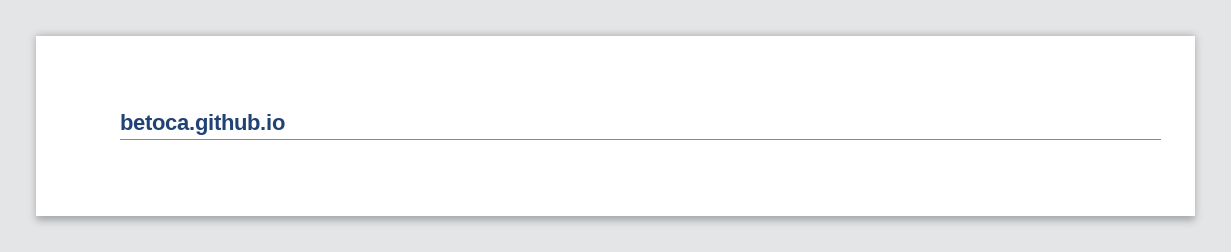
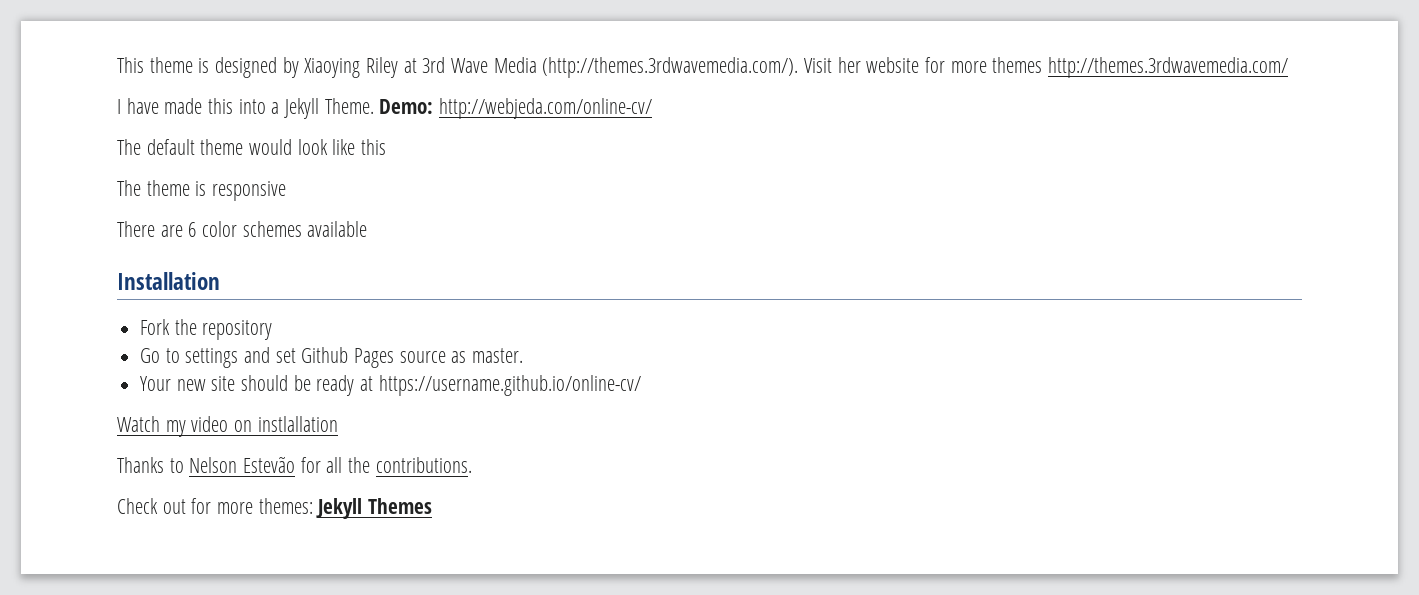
[120,114,285,135] betoca.github.io -> [117,57,1289,78] [117,98,653,119] [117,139,387,155] [117,180,287,201] [117,221,368,237] [117,272,220,290] [140,319,273,340] [140,347,524,368] [140,375,641,396] [117,416,338,437] [117,456,472,473] [117,498,433,519] This theme is designed by Xiaoying Riley at 3rd Wave Media (http://themes.3rdwavemedia.com/). Visit her website for more themes http://themes.3rdwavemedia.com/ // I have made this into a Jekyll Theme. Demo: http://webjeda.com/online-cv/ // The default theme would look like this // The theme is responsive // There are 6 color schemes available // Installation // Fork the repository // Go to settings and set Github Pages source as master. // Your new site should be ready at https://username.github.io/online-cv/ // Watch my video on instlallation // Thanks to Nelson Estevão for all the contributions. // Check out for more themes: Jekyll Themes

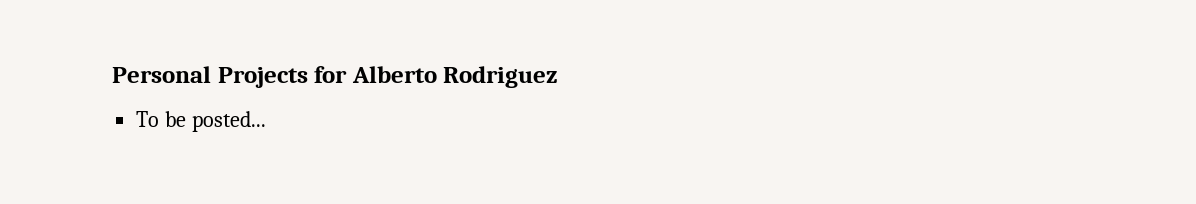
[117,57,1289,78] [117,98,653,119] [117,139,387,155] [117,180,287,201] [117,221,368,237] [117,272,220,290] [140,319,273,340] [140,347,524,368] [140,375,641,396] [117,416,338,437] [117,456,472,473] [117,498,433,519] This theme is designed by Xiaoying Riley at 3rd Wave Media (http://themes.3rdwavemedia.com/). Visit her website for more themes http://themes.3rdwavemedia.com/ // I have made this into a Jekyll Theme. Demo: http://webjeda.com/online-cv/ // The default theme would look like this // The theme is responsive // There are 6 color schemes available // Installation // Fork the repository // Go to settings and set Github Pages source as master. // Your new site should be ready at https://username.github.io/online-cv/ // Watch my video on instlallation // Thanks to Nelson Estevão for all the contributions. // Check out for more themes: Jekyll Themes -> [112,66,559,88] [136,111,267,132] Personal Projects for Alberto Rodriguez // To be posted...

